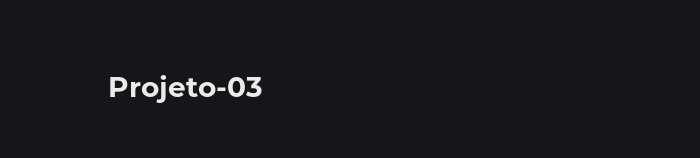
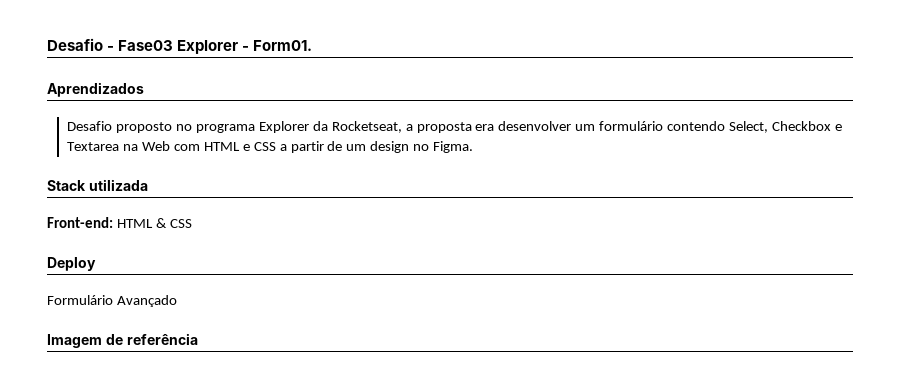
[108,75,263,103] Projeto-03 -> [47,38,313,54] [47,82,144,97] [67,121,842,133] [67,141,474,153] [47,179,148,191] [47,217,192,228] [47,257,96,271] [47,295,177,307] [47,333,198,348] Desafio - Fase03 Explorer - Form01. // Aprendizados // Desafio proposto no programa Explorer da Rocketseat, a proposta era desenvolver um formulário contendo Select, Checkbox e Textarea na Web com HTML e CSS a partir de um design no Figma. // Stack utilizada // Front-end: HTML & CSS // Deploy // Formulário Avançado // Imagem de referência

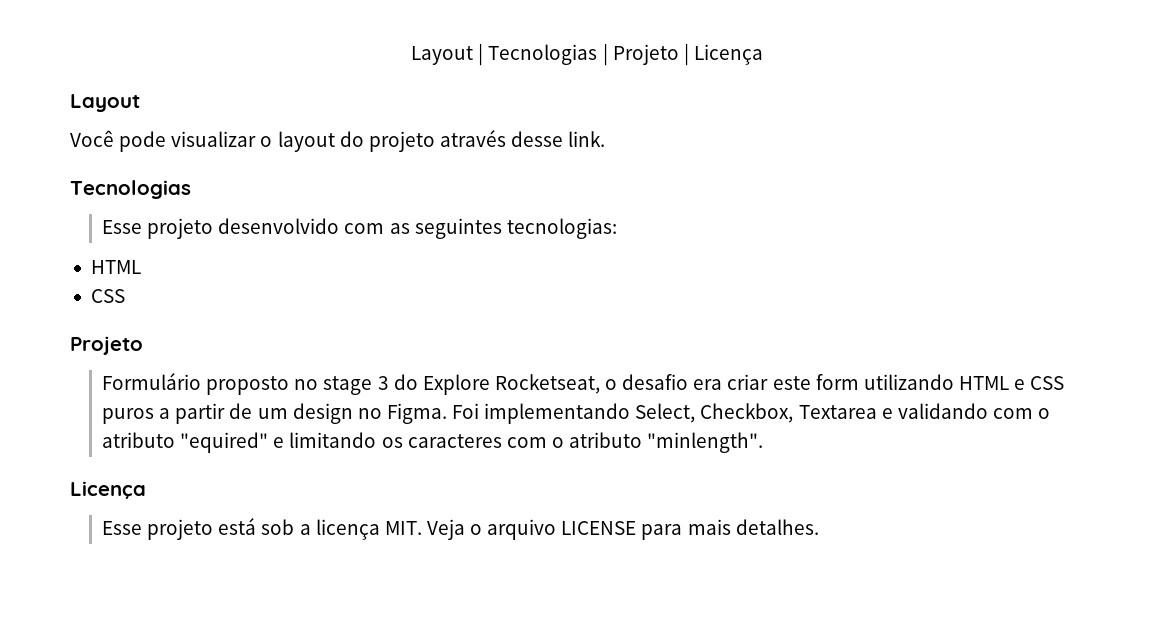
[47,38,313,54] [47,82,144,97] [67,121,842,133] [67,141,200,151] Desafio - Fase03 Explorer - Form01. // Aprendizados // Desafio proposto no programa Explorer da Rocketseat, a proposta era desenvolver um formulário contendo Select, Checkbox e Textarea na Web com -> [411,44,763,66] [70,94,140,112] [70,130,606,152] [70,180,191,199] [102,218,617,239] [90,260,141,274] [90,289,125,303] [70,336,143,355] [102,373,954,395] Layout | Tecnologias | Projeto | Licença // Layout // Você pode visualizar o layout do projeto através desse link. // Tecnologias // Esse projeto desenvolvido com as seguintes tecnologias: // HTML // CSS // Projeto // Formulário proposto no stage 3 do Explore Rocketseat, o desafio era criar este form utilizando
(276, 146) none -> [102,408,155,424] puros
[47,179,148,191] [47,217,192,228] [47,257,96,271] [47,295,177,307] [47,333,198,348] // Stack utilizada // Front-end: HTML & CSS // Deploy // Formulário Avançado // Imagem de referência -> [452,403,1051,424] [102,432,764,453] [70,481,146,499] [102,518,819,540] Foi implementando Select, Checkbox, Textarea e validando com o atributo "equired" e limitando os caracteres com o atributo "minlength". // Licença // Esse projeto está sob a licença MIT. Veja o arquivo LICENSE para mais detalhes.

